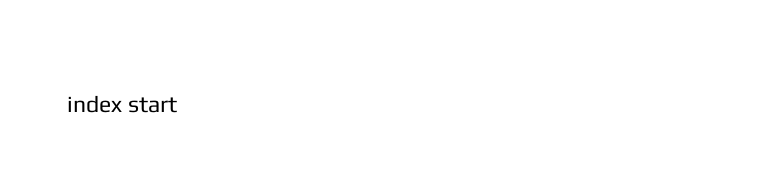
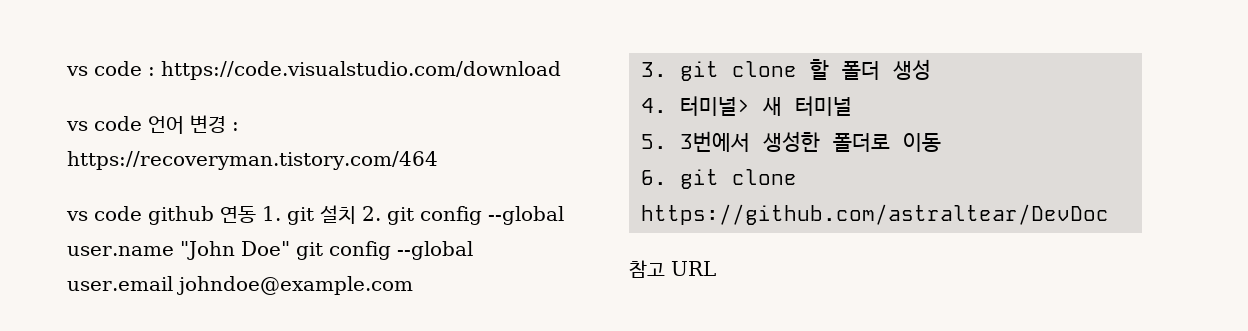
[67,95,178,113] index start -> [66,61,561,80] [66,115,239,134] [67,151,438,170] [66,205,564,225] [67,241,473,260] [67,276,413,295] [641,59,931,81] [641,96,852,116] [641,131,941,152] [641,169,797,189] [641,204,1109,225] [629,260,716,278] vs code : https://code.visualstudio.com/download // vs code 언어 변경 : https://recoveryman.tistory.com/464 // vs code github 연동 1. git 설치 2. git config --global user.name "John Doe" git config --global user.email johndoe@example.com // 3. git clone 할 폴더 생성 // 4. 터미널> 새 터미널 // 5. 3번에서 생성한 폴더로 이동 // 6. git clone https://github.com/astraltear/DevDoc // 참고 URL

